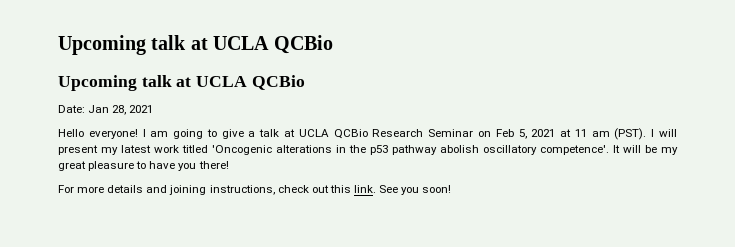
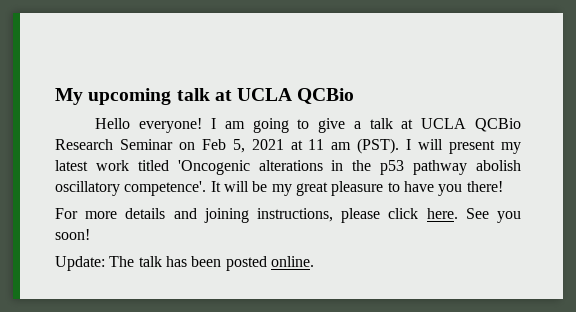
[58,35,333,55] [58,75,305,91] [58,105,154,115] Upcoming talk at UCLA QCBio // Upcoming talk at UCLA QCBio // Date: Jan 28, 2021 -> [55,88,355,105] My upcoming talk at UCLA QCBio
[277,185,376,193] check out this link. -> [341,208,458,223] please click here.
(452, 189) none -> [55,256,314,271] // Update: The talk has been posted online.

